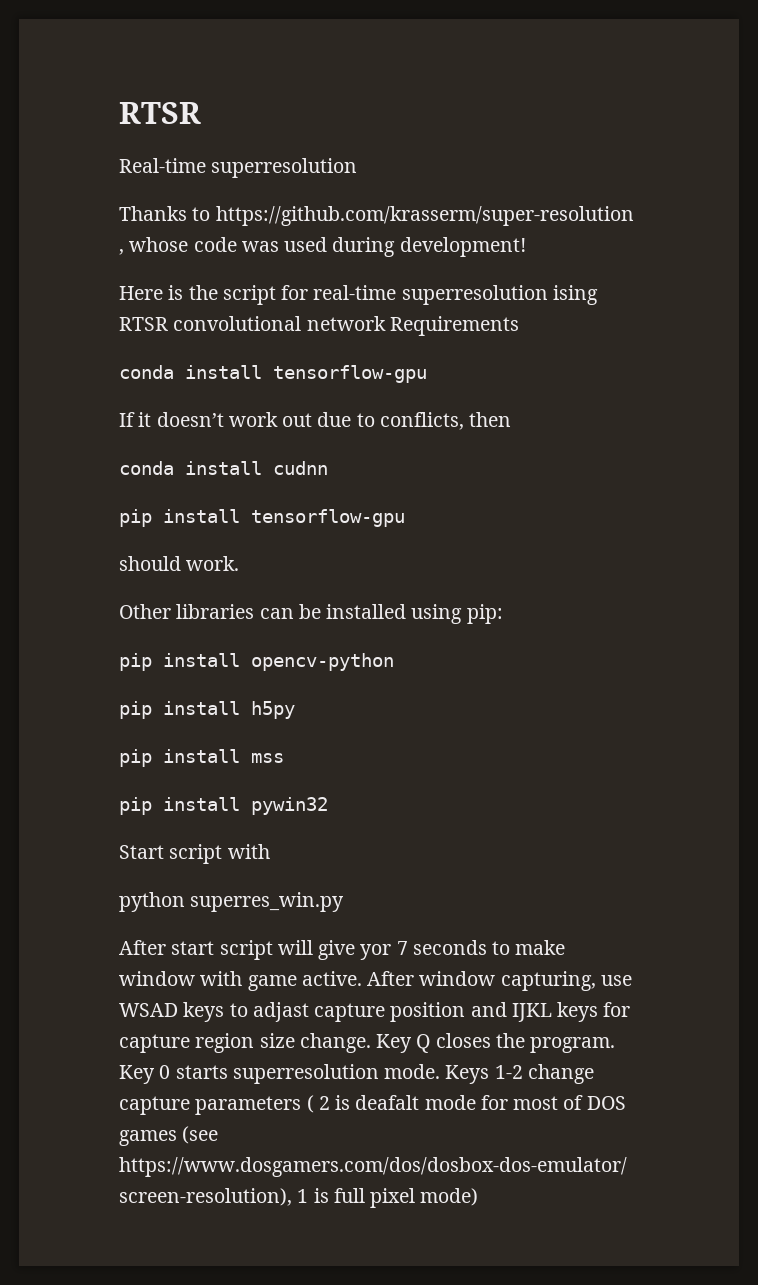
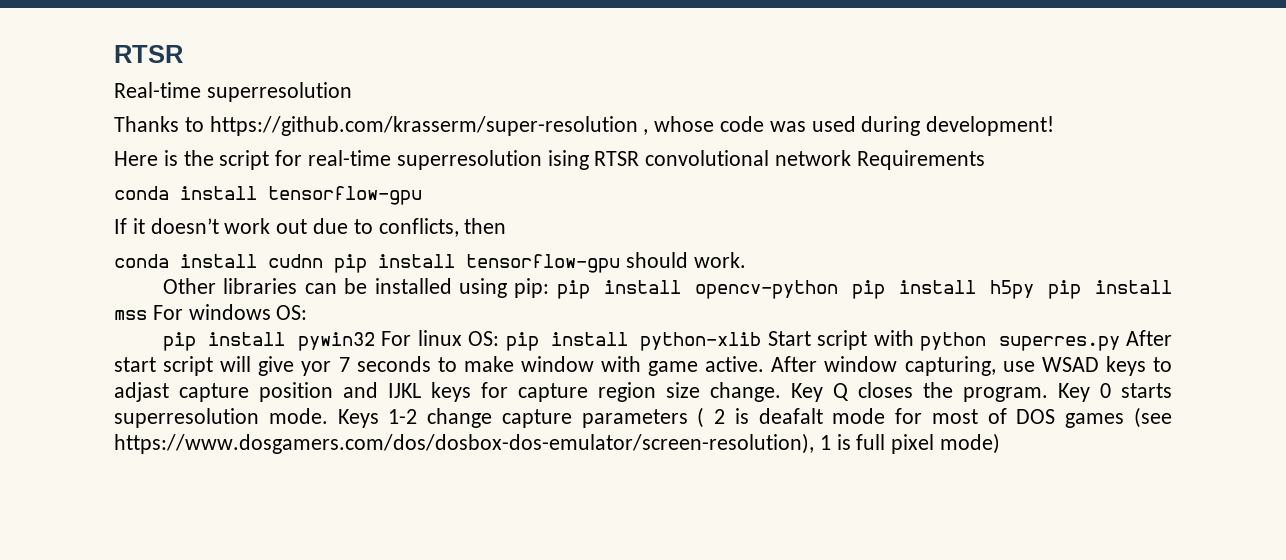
(328, 468) // -> (323, 261) none
(405, 518) // -> (620, 263) none
(503, 614) // -> (550, 288) none
(394, 662) // -> (838, 289) none
(295, 710) // -> (1034, 289) none
(284, 758) none -> [152,304,308,320] For windows OS:
(328, 806) // -> [381,330,762,351] For linux OS: pip install python-xlib
[119,892,345,912] // python superres_win.py // -> [920,332,1120,351] python superres.py

